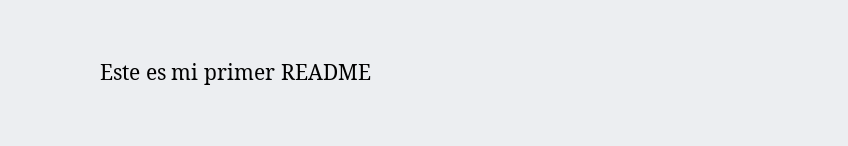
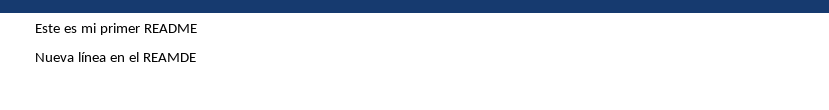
(371, 72) none -> [35,52,196,62] // Nueva línea en el REAMDE

